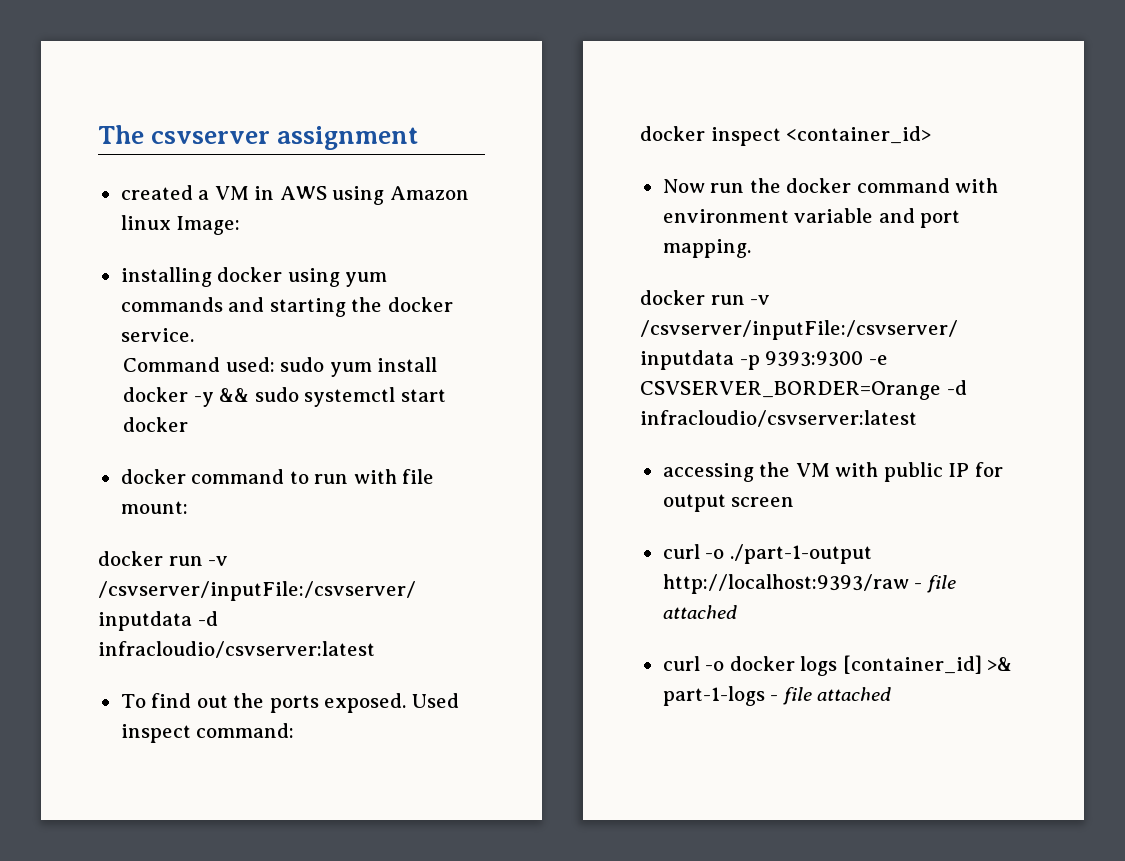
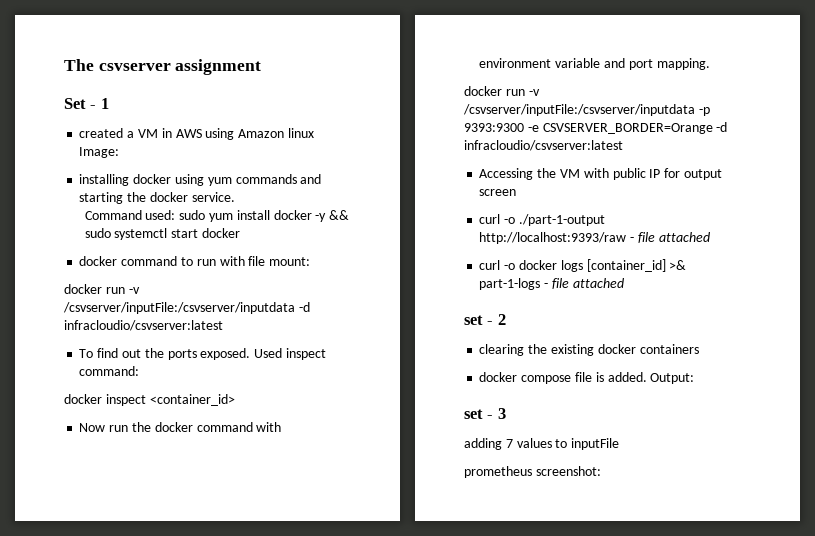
(419, 138) none -> [64,98,109,109] // Set - 1
[662,463,754,482] accessing -> [479,168,534,180] Accessing
(892, 694) none -> [464,314,506,325] [479,344,699,356] [479,372,695,384] [464,408,506,419] [464,438,620,450] [464,466,601,478] // set - 2 // clearing the existing docker containers // docker compose file is added. Output: // set - 3 // adding 7 values to inputFile // prometheus screenshot:

